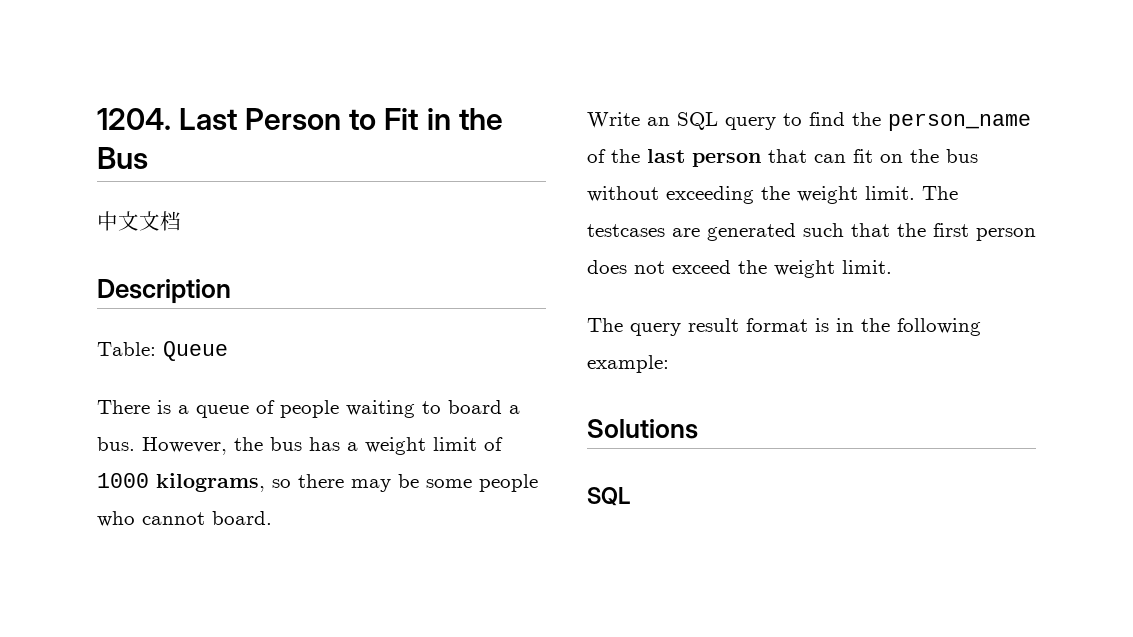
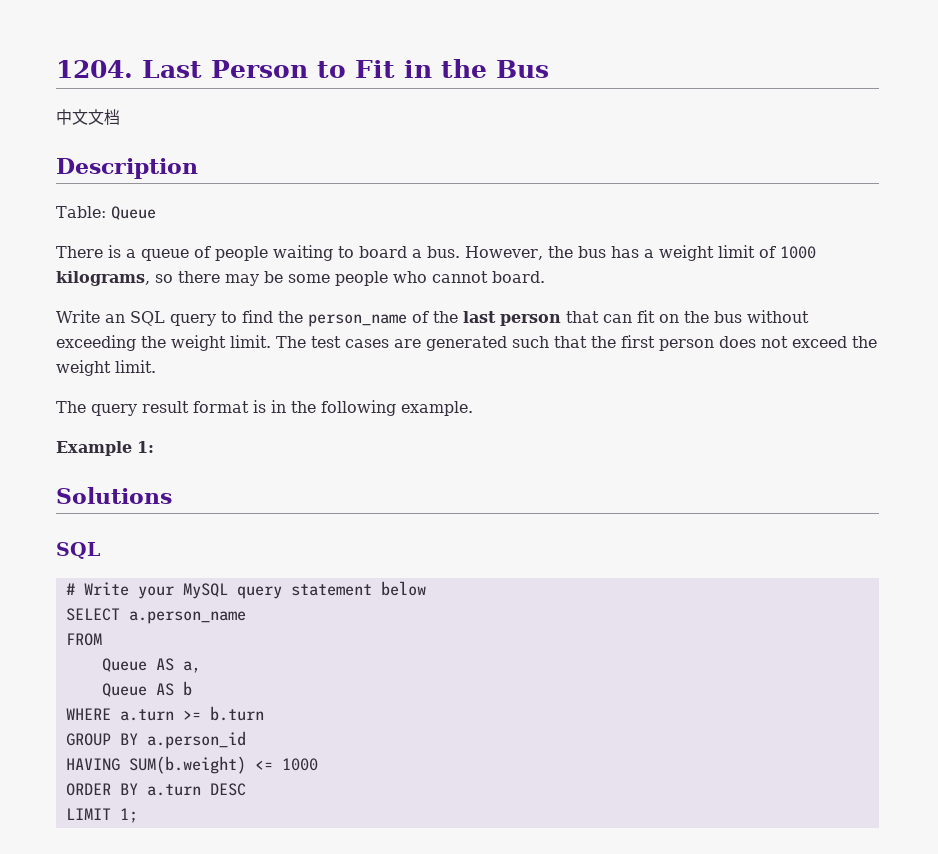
[587,224,665,237] testcases -> [311,336,389,348] test cases
[587,355,669,373] example: -> [401,401,473,416] [56,441,154,456] example. // Example 1:
(630, 496) none -> [65,581,426,599] [65,608,246,624] [65,633,102,646] [101,658,201,673] [101,681,192,697] [65,706,264,721] [65,731,246,749] [65,756,318,774] [65,783,246,796] [65,808,138,823] // # Write your MySQL query statement below // SELECT a.person_name // FROM // Queue AS a, // Queue AS b // WHERE a.turn >= b.turn // GROUP BY a.person_id // HAVING SUM(b.weight) <= 1000 // ORDER BY a.turn DESC // LIMIT 1;

